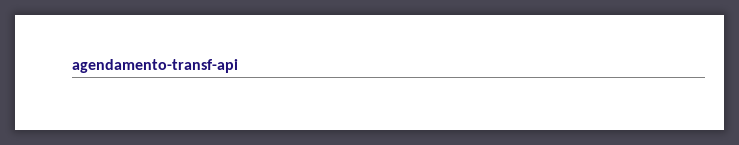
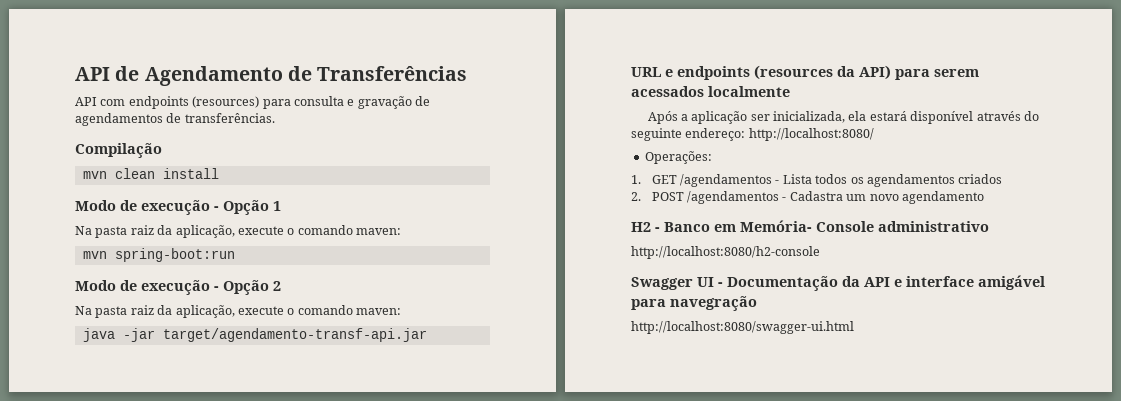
[72,59,238,73] agendamento-transf-api -> [75,66,468,86] [75,96,430,109] [75,113,275,126] [75,143,162,158] [82,168,219,179] [75,200,281,215] [75,225,401,238] [82,248,235,262] [75,280,281,295] [75,305,401,318] [82,328,427,342] [631,65,979,80] [631,86,790,97] [647,111,1039,124] [631,128,874,141] [644,151,712,164] [631,174,1003,187] [631,191,984,204] [631,220,989,232] [631,246,820,259] [631,275,1045,291] [631,296,757,311] [631,321,854,334] API de Agendamento de Transferências // API com endpoints (resources) para consulta e gravação de agendamentos de transferências. // Compilação // mvn clean install // Modo de execução - Opção 1 // Na pasta raiz da aplicação, execute o comando maven: // mvn spring-boot:run // Modo de execução - Opção 2 // Na pasta raiz da aplicação, execute o comando maven: // java -jar target/agendamento-transf-api.jar // URL e endpoints (resources da API) para serem acessados localmente // Após a aplicação ser inicializada, ela estará disponível através do seguinte endereço: http://localhost:8080/ // Operações: // 1. GET /agendamentos - Lista todos os agendamentos criados // 2. POST /agendamentos - Cadastra um novo agendamento // H2 - Banco em Memória- Console administrativo // http://localhost:8080/h2-console // Swagger UI - Documentação da API e interface amigável para navegração // http://localhost:8080/swagger-ui.html

